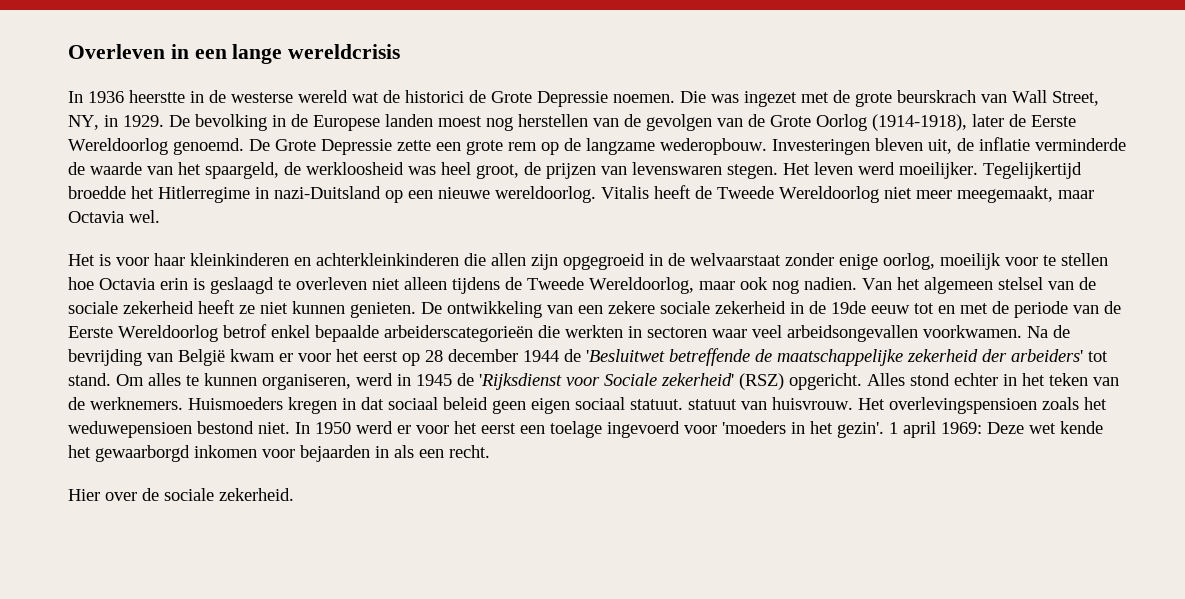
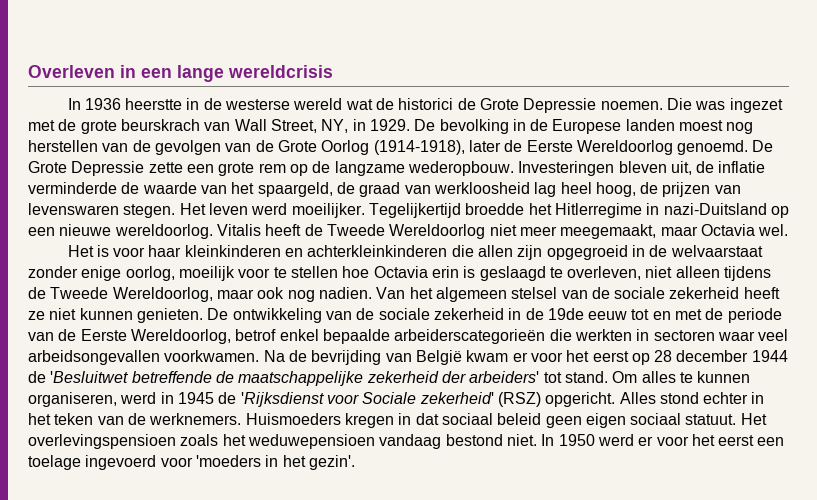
[306,162,519,179] werkloosheid was heel groot, -> [359,182,636,197] graad van werkloosheid lag heel hoog,
[296,277,367,290] overleven -> [567,266,642,280] overleven,
[578,301,655,314] een zekere -> [356,308,375,320] de
[118,325,218,342] Wereldoorlog -> [130,329,231,344] Wereldoorlog,
[688,397,853,410] statuut van huisvrouw. -> (737, 419) none
(192, 429) none -> [379,434,442,449] vandaag
[889,421,1103,438] [68,445,490,462] [68,488,294,501] 1 april 1969: Deze wet kende het gewaarborgd inkomen voor bejaarden in als een recht. // Hier over de sociale zekerheid. -> (355, 462) none

